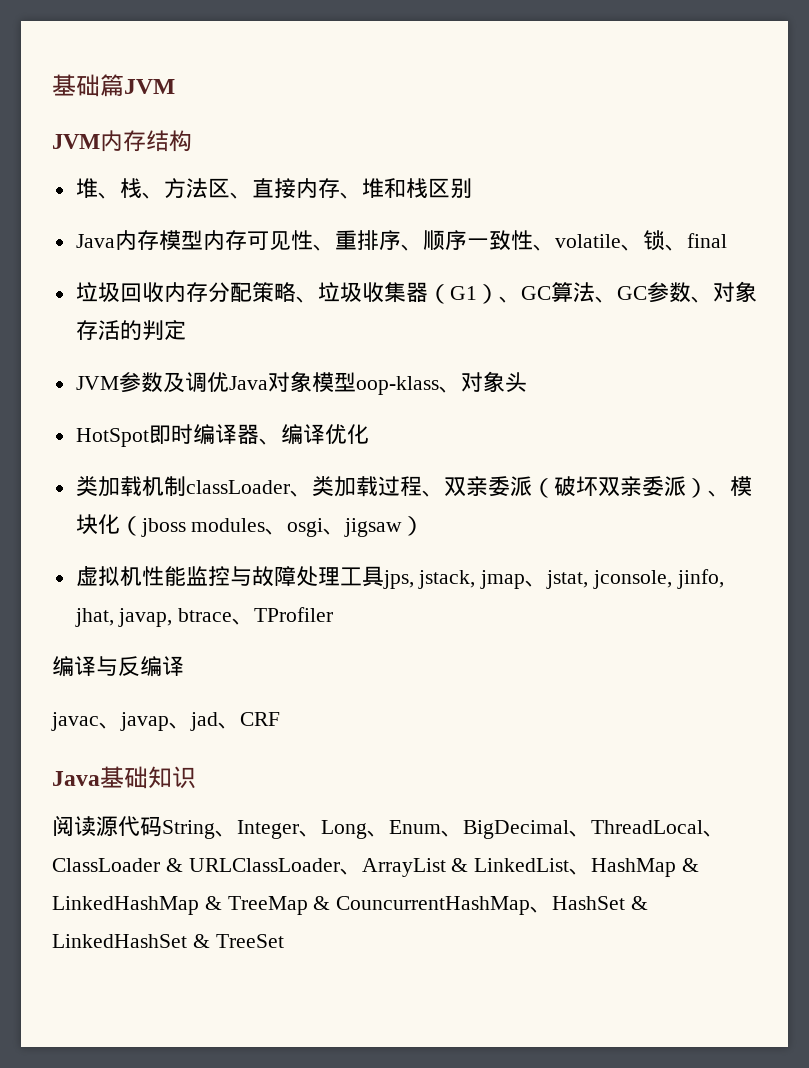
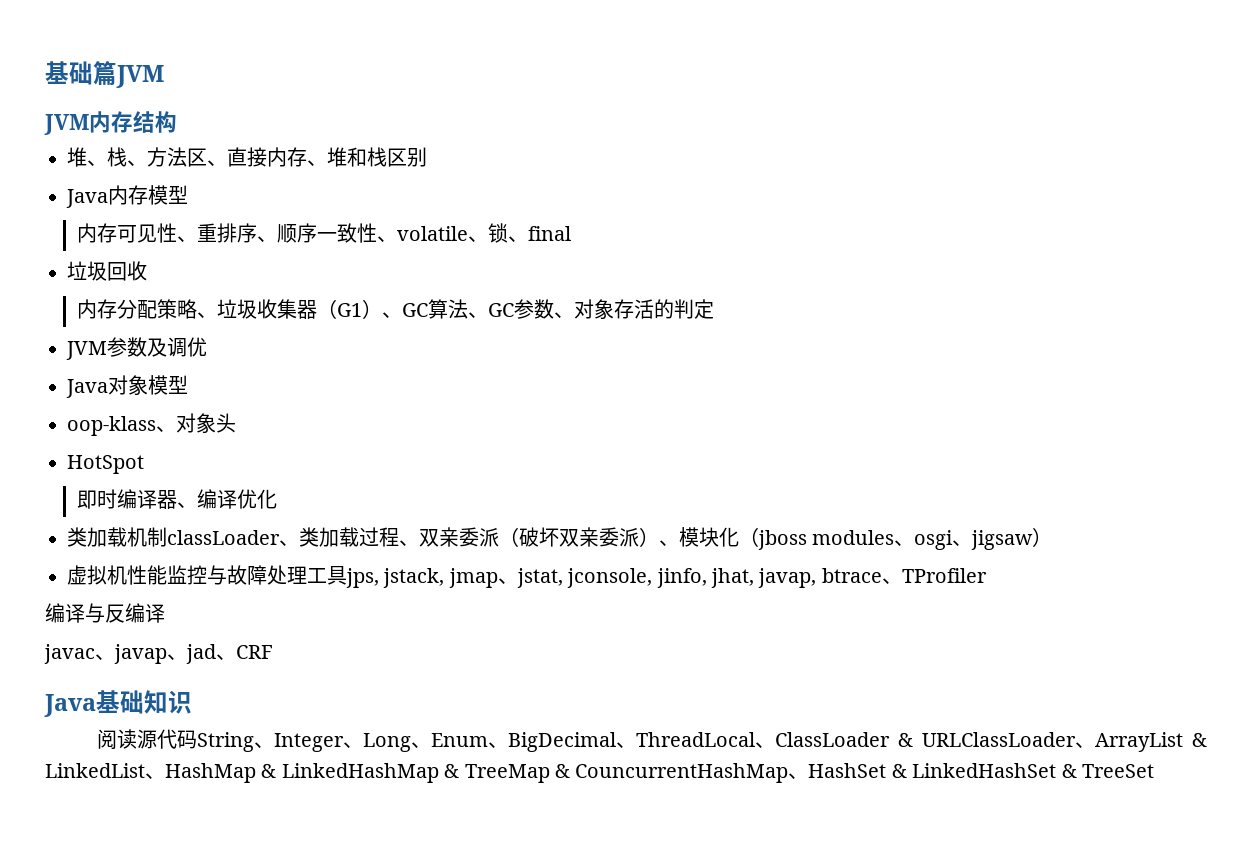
(203, 240) none -> (188, 194) //
(164, 292) none -> (147, 271) //
(229, 382) none -> (207, 347) //
(356, 382) none -> (188, 384) //
(149, 437) none -> (144, 464) //

